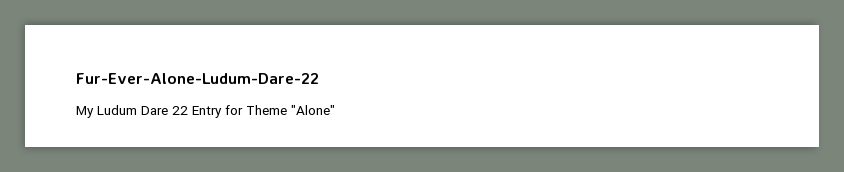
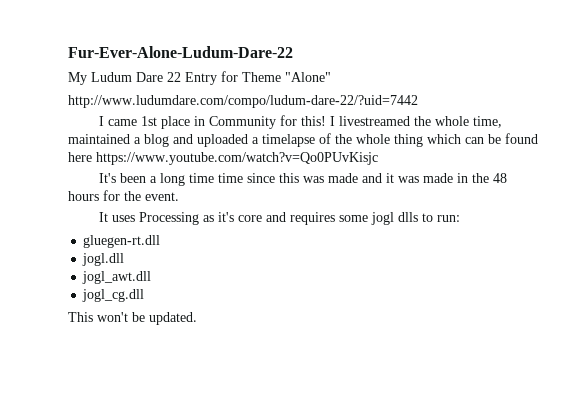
(335, 110) none -> [68,95,418,108] [98,115,502,129] [68,133,538,147] [68,152,378,165] [98,173,507,186] [68,190,179,201] [98,212,460,225] [83,235,161,248] [82,253,125,266] [82,271,152,284] [82,289,145,302] [68,312,197,325] // http://www.ludumdare.com/compo/ludum-dare-22/?uid=7442 // I came 1st place in Community for this! I livestreamed the whole time, maintained a blog and uploaded a timelapse of the whole thing which can be found here https://www.youtube.com/watch?v=Qo0PUvKisjc // It's been a long time time since this was made and it was made in the 48 hours for the event. // It uses Processing as it's core and requires some jogl dlls to run: // gluegen-rt.dll // jogl.dll // jogl_awt.dll // jogl_cg.dll // This won't be updated.

